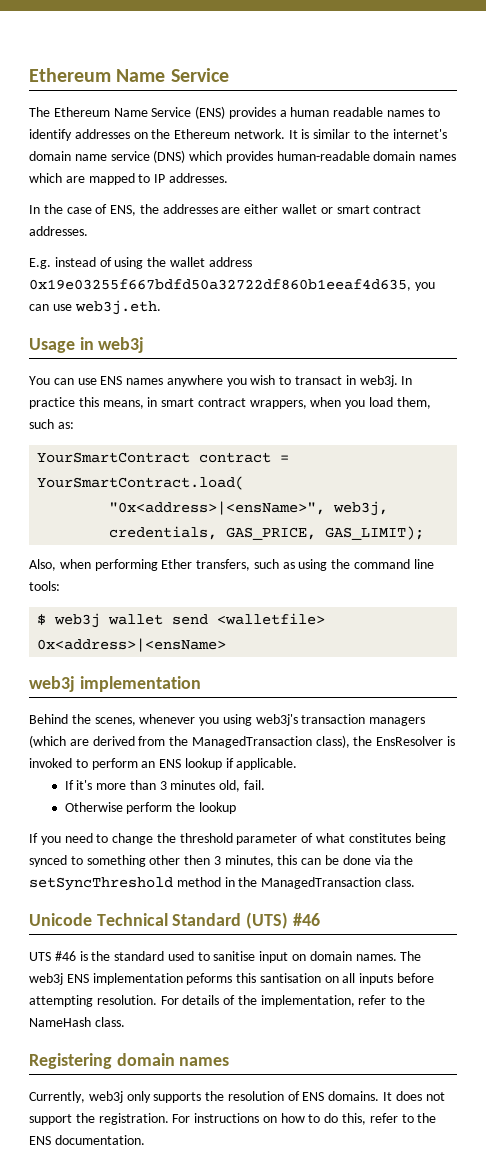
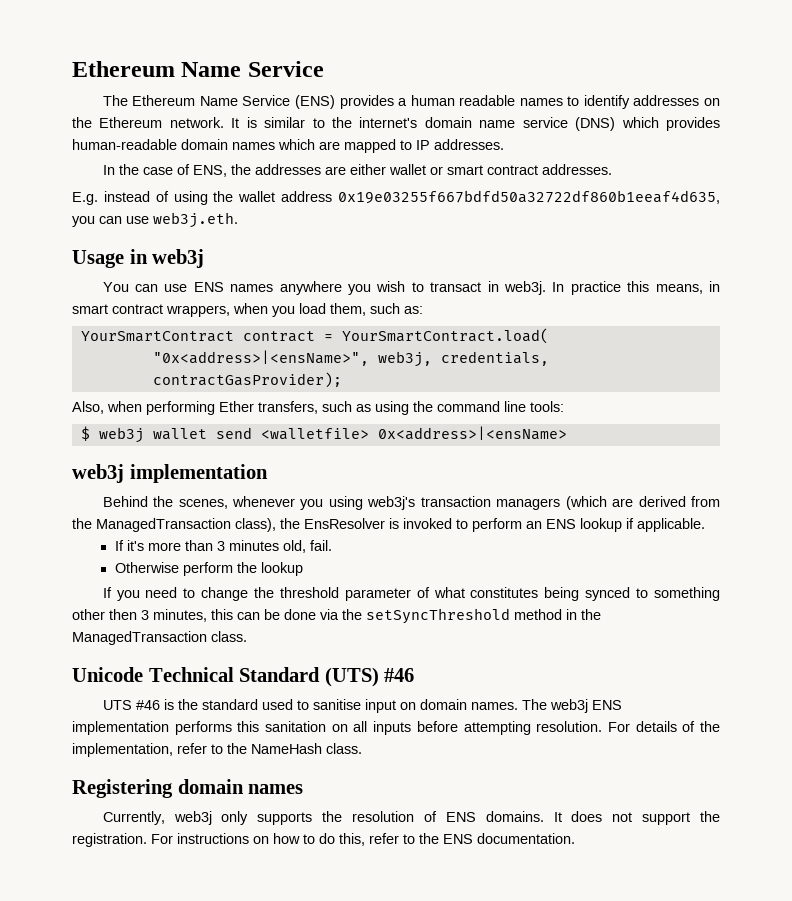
[226,526,425,540] GAS_PRICE, GAS_LIMIT); -> [152,372,342,388] contractGasProvider);
[186,973,321,985] peforms this santisation -> [174,721,327,735] performs this sanitation

